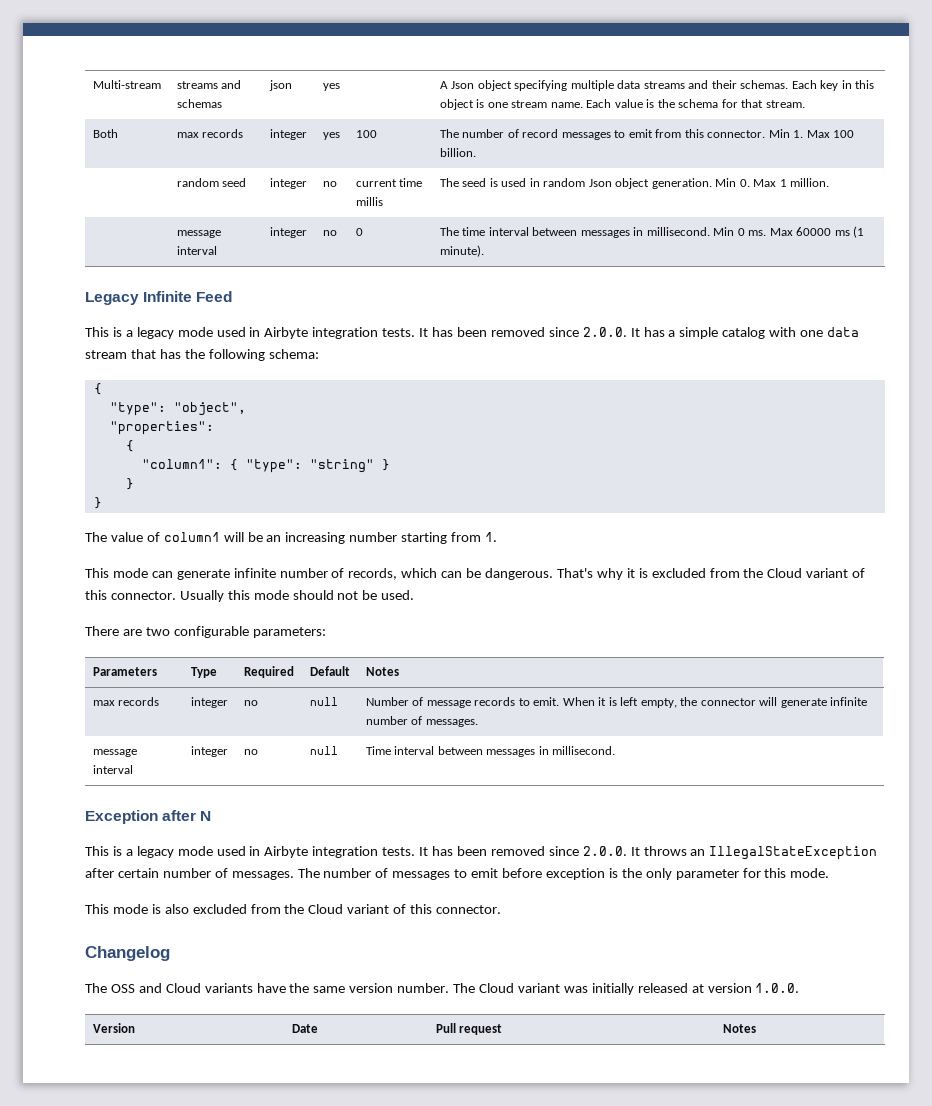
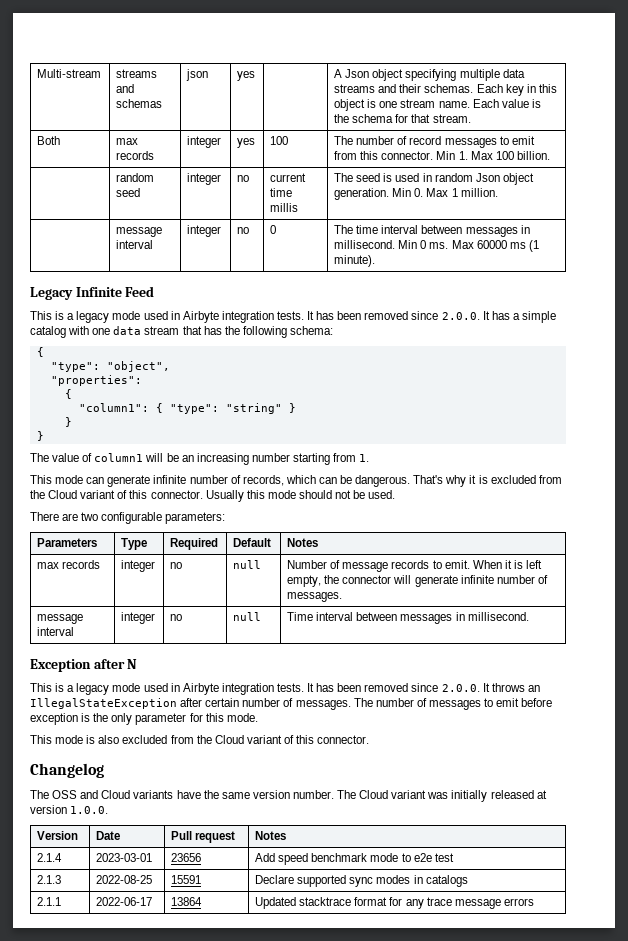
(756, 1028) none -> [37,853,63,862] [96,853,153,862] [171,853,202,862] [255,853,454,865] [37,875,62,884] [96,875,153,884] [171,875,202,884] [255,875,468,887] [37,897,62,906] [96,897,153,906] [171,897,203,906] [255,897,534,909] // 2.1.4 | 2023-03-01 | 23656 | Add speed benchmark mode to e2e test // 2.1.3 | 2022-08-25 | 15591 | Declare supported sync modes in catalogs // 2.1.1 | 2022-06-17 | 13864 | Updated stacktrace format for any trace message errors

